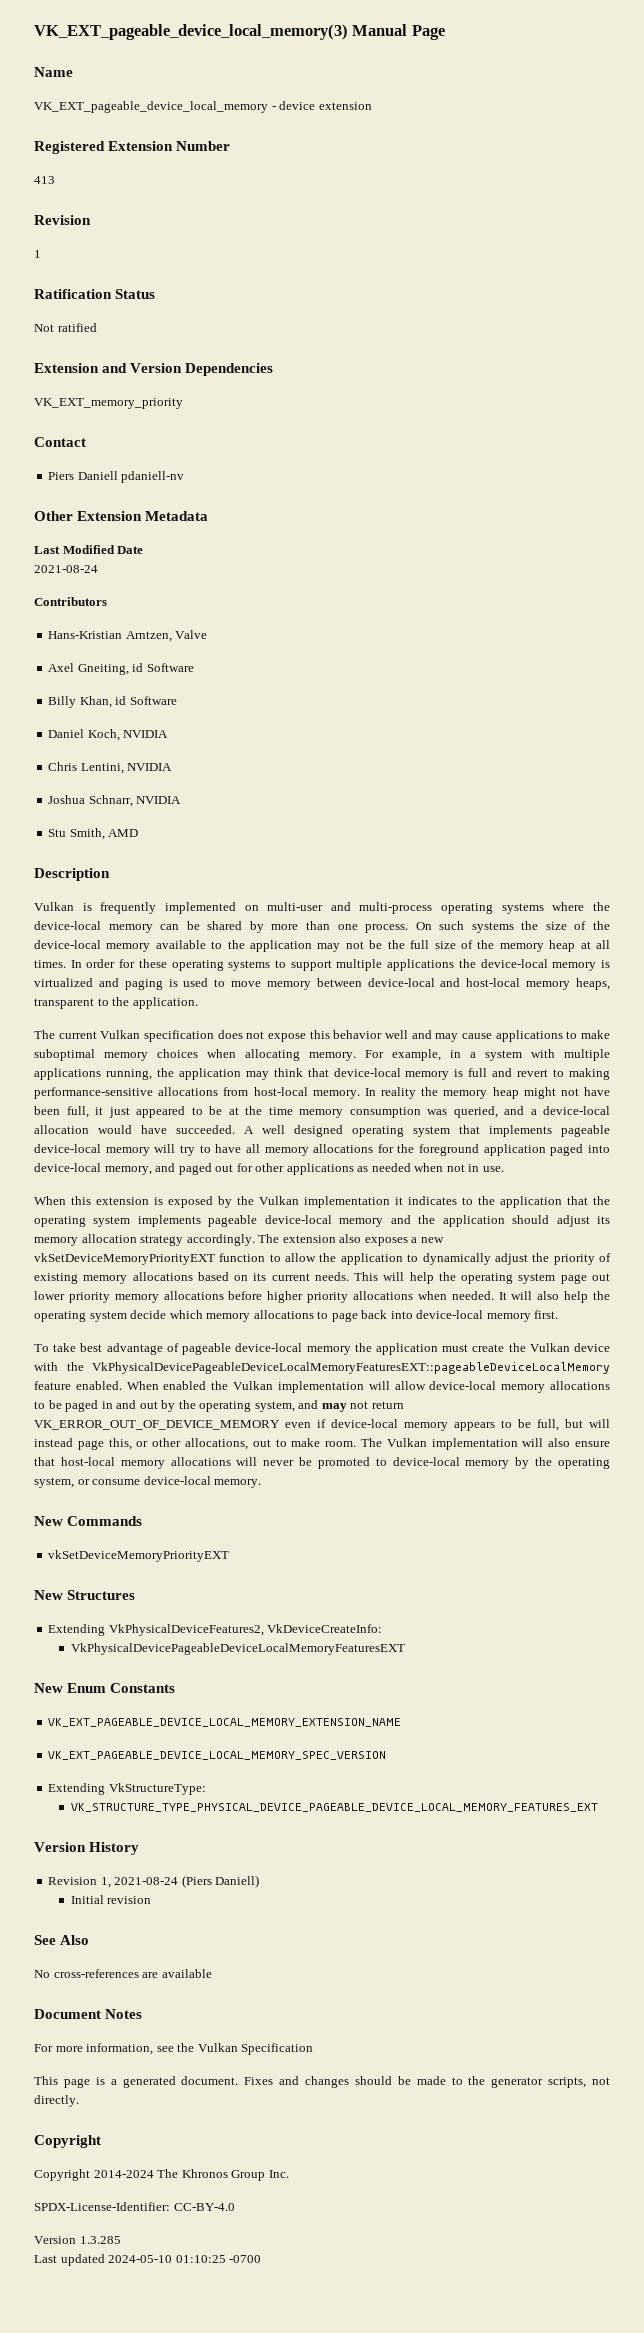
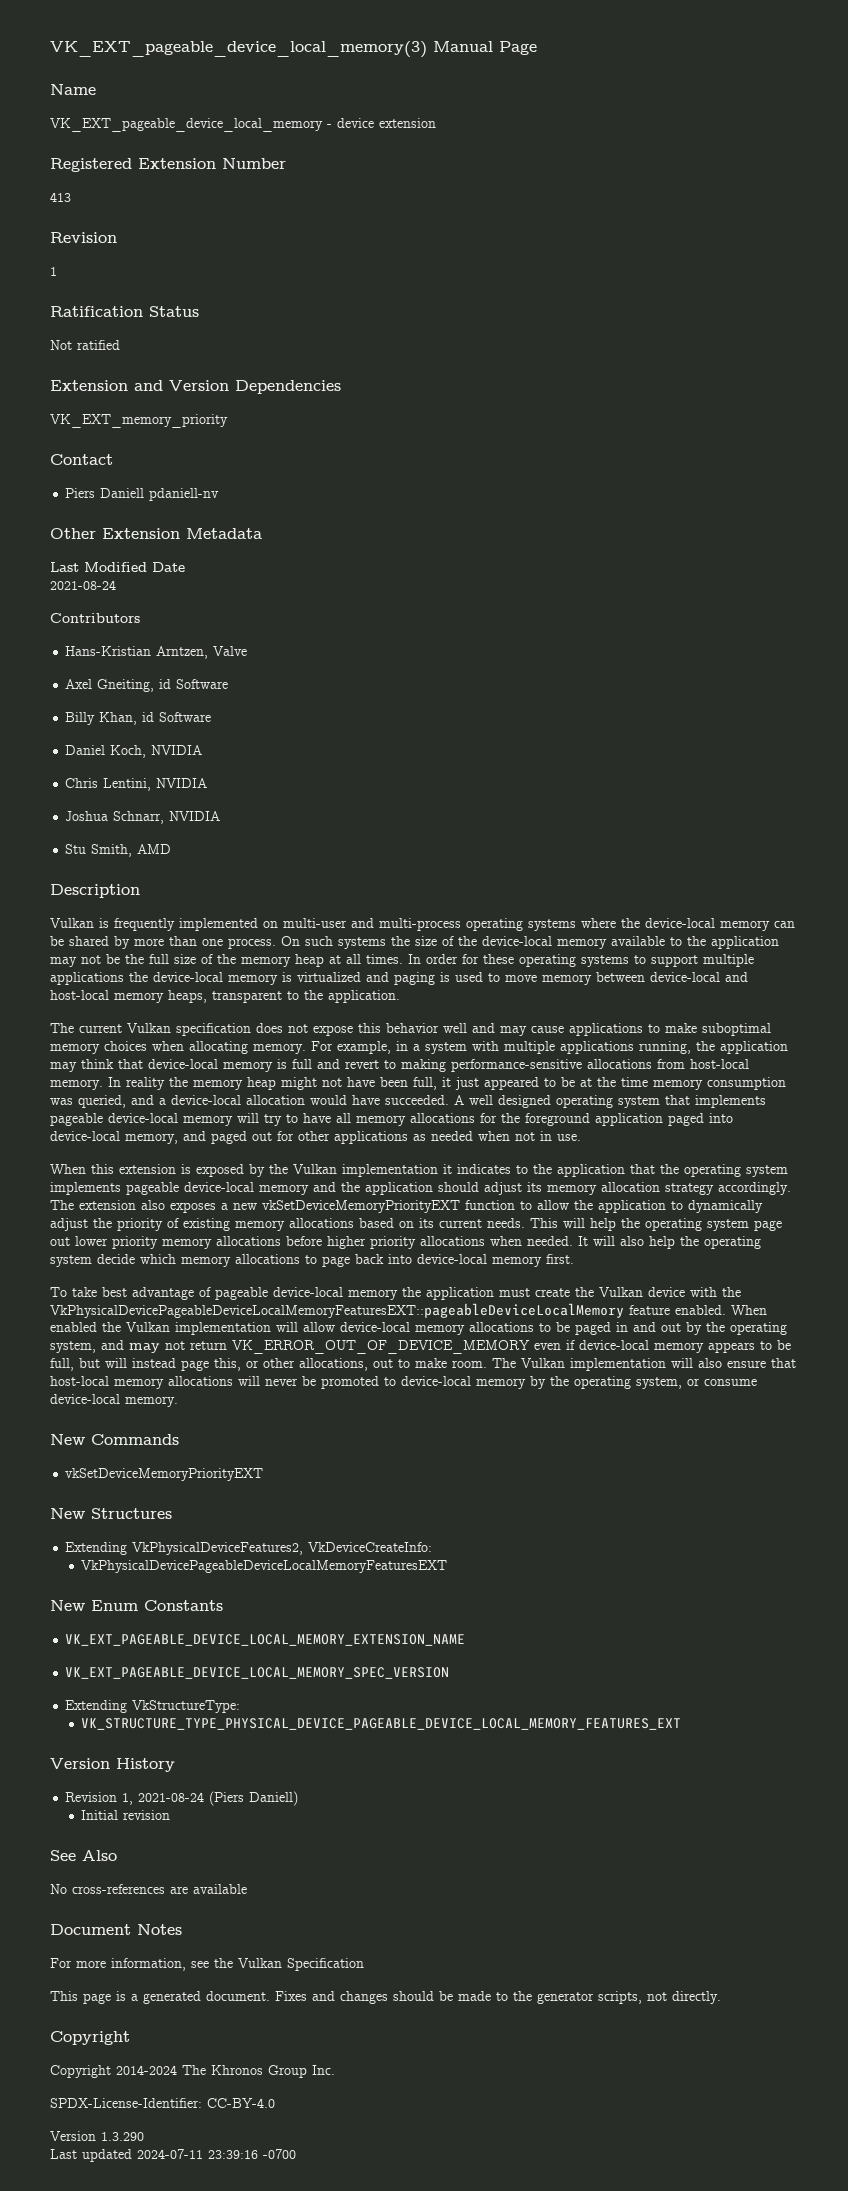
[79,2236,121,2244] 1.3.285 -> [101,2132,144,2141] 1.3.290
[108,2255,226,2263] 2024-05-10 01:10:25 -> [137,2149,258,2159] 2024-07-11 23:39:16

